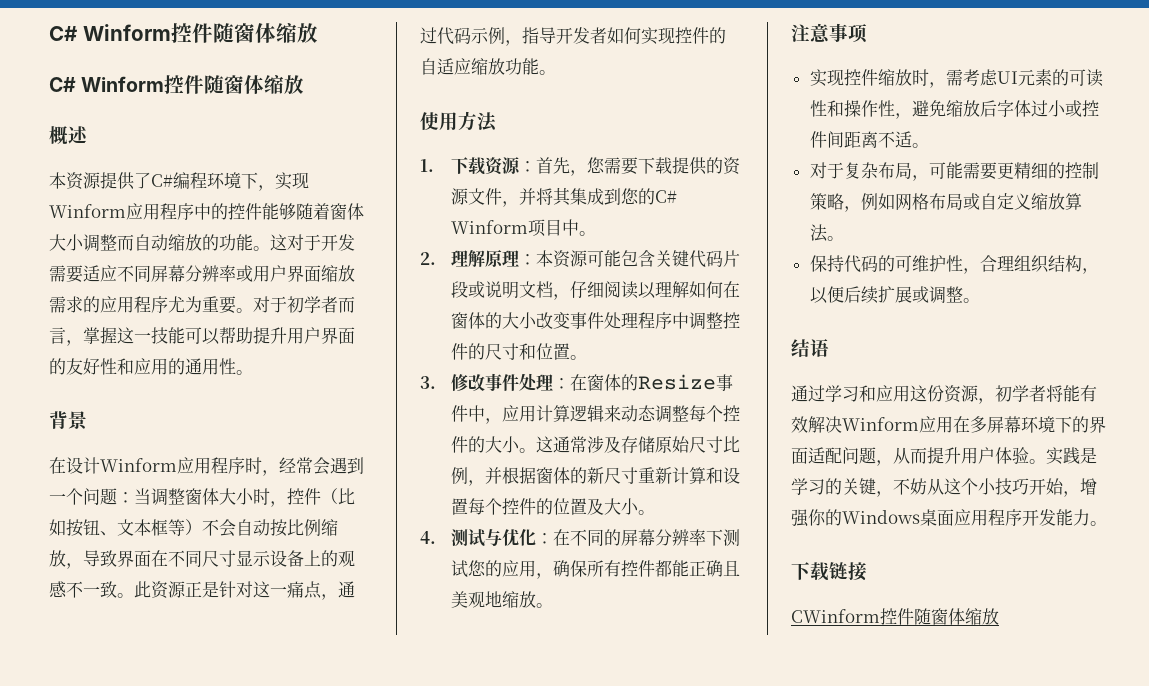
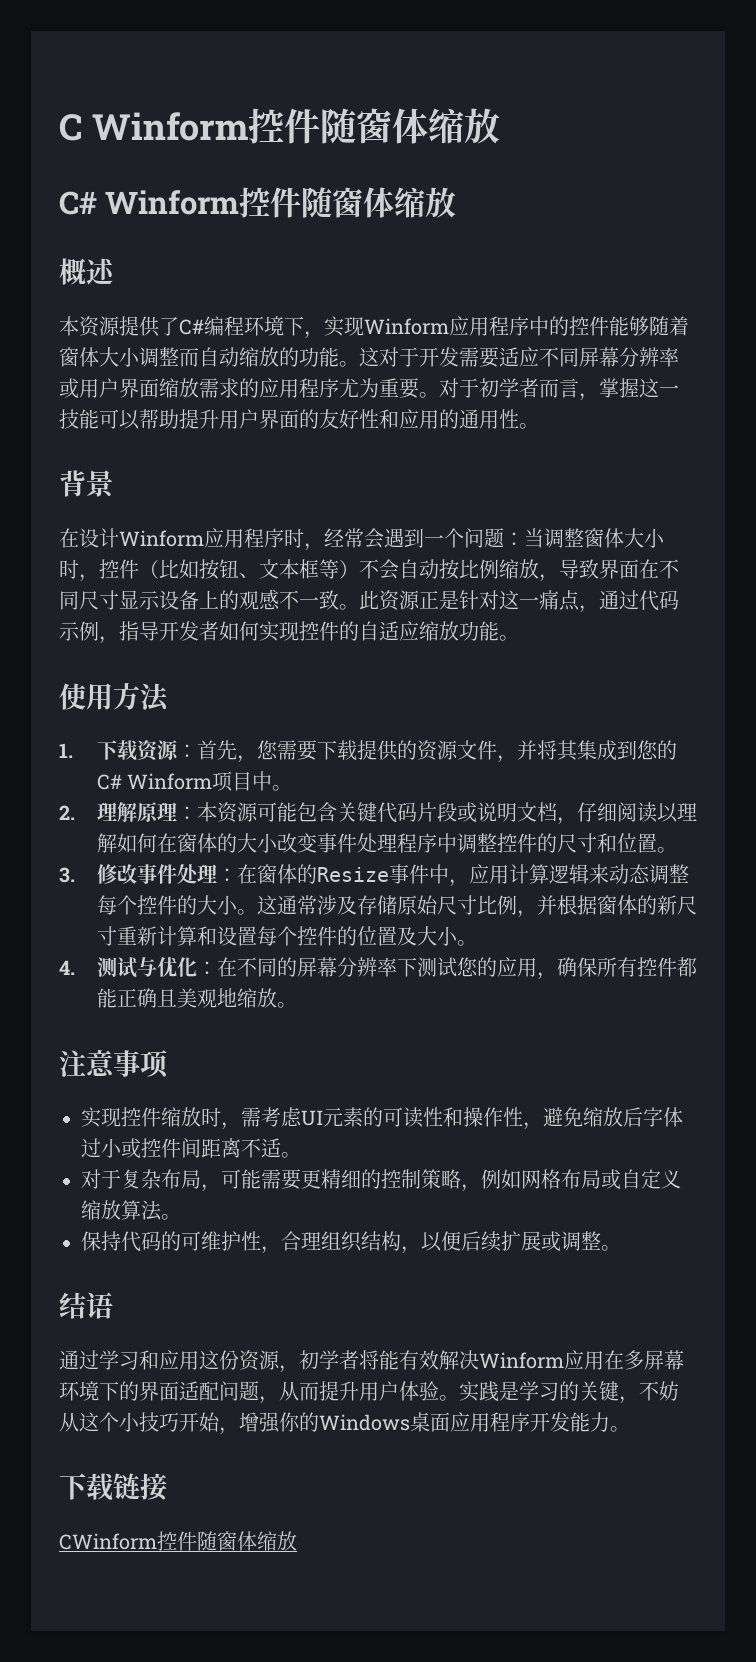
[49,26,78,41] C# -> [59,114,82,141] C

